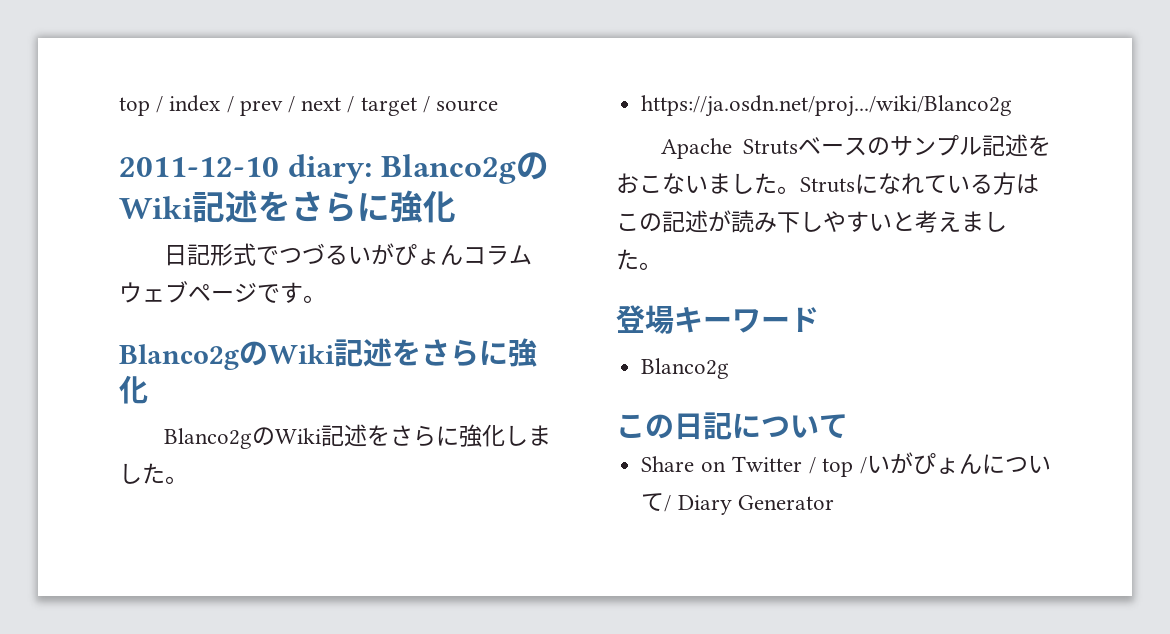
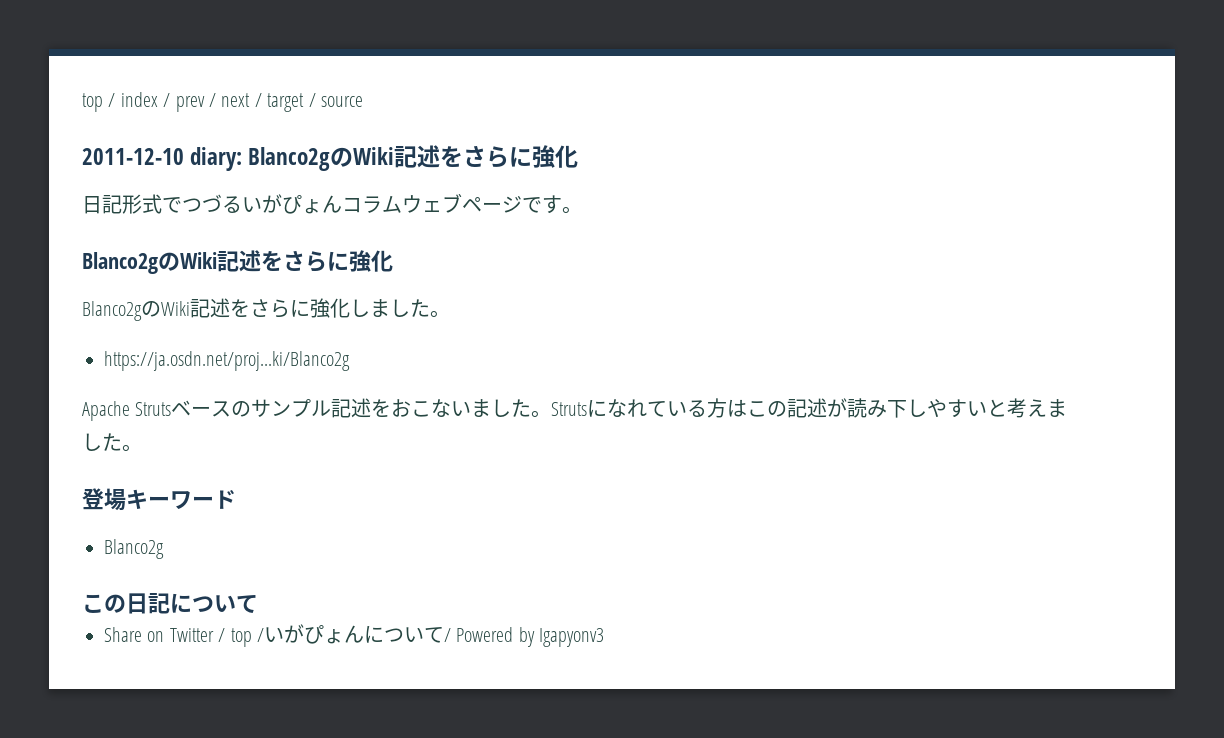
[641,95,1013,117] https://ja.osdn.net/proj.../wiki/Blanco2g -> [104,351,350,371] https://ja.osdn.net/proj...ki/Blanco2g
[677,495,834,515] Diary Generator -> [456,627,605,647] Powered by Igapyonv3

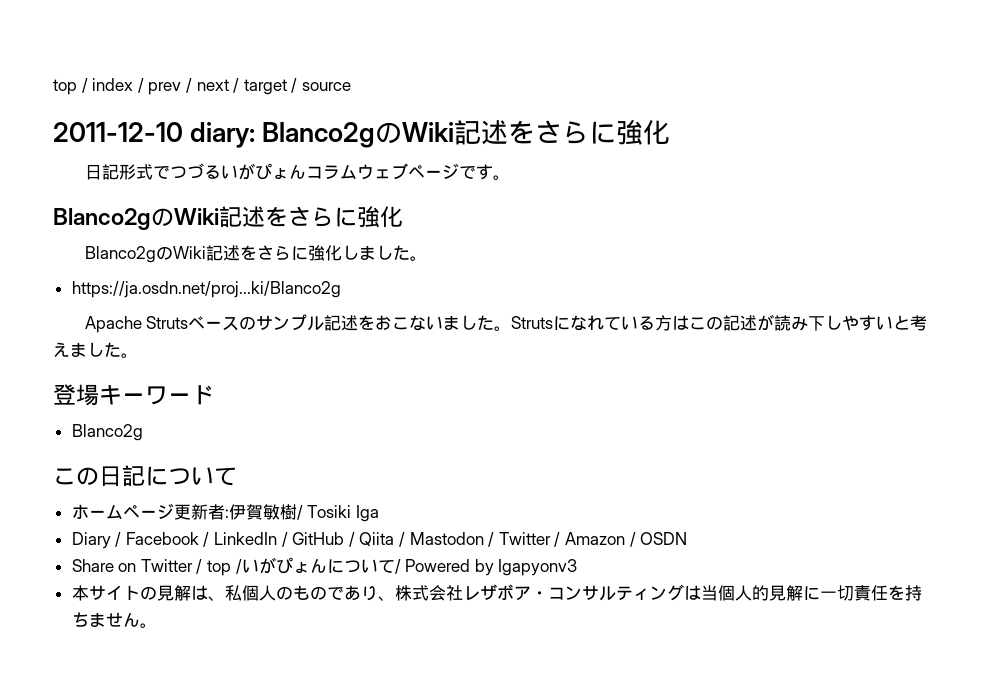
(258, 604) none -> [71,503,379,522] [71,532,688,549] // ホームページ更新者:伊賀敏樹/ Tosiki Iga // Diary / Facebook / LinkedIn / GitHub / Qiita / Mastodon / Twitter / Amazon / OSDN
(605, 637) none -> [71,584,922,601] [71,612,157,628] // 本サイトの見解は、私個人のものであり、株式会社レザボア・コンサルティングは当個人的見解に一切責任を持ちません。

